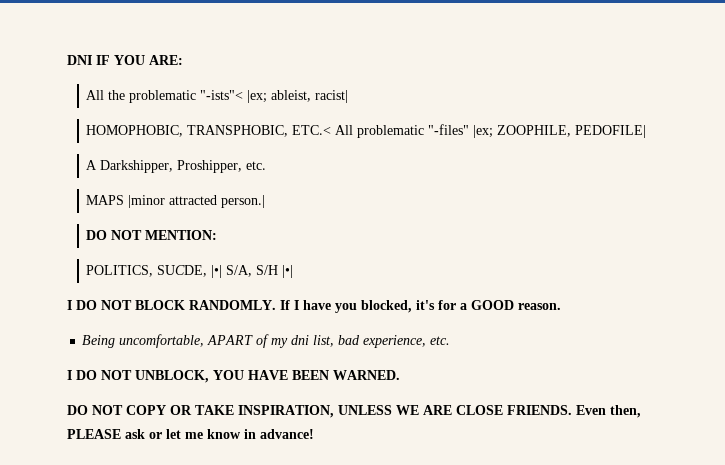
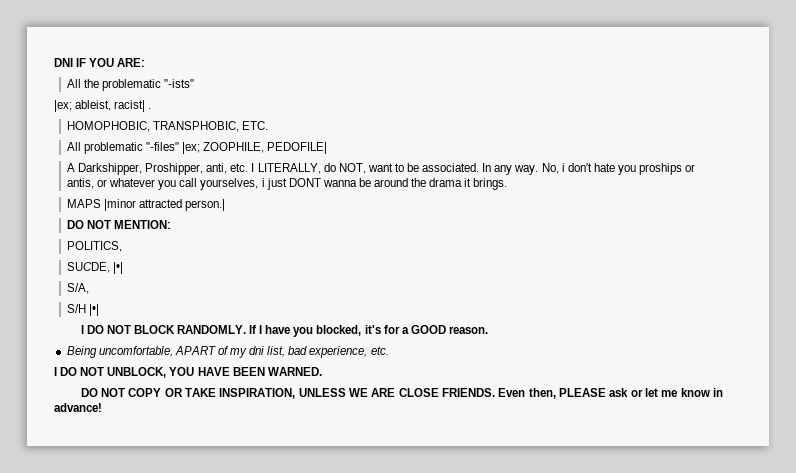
[200,90,244,100] "-ists"< -> [164,79,195,88] "-ists" //
(349, 96) none -> [148,108,152,109] .
[292,125,332,135] ETC.< -> [242,121,269,130] ETC. //
[246,161,267,170] etc. -> [206,163,696,175] [66,178,508,190] anti, etc. I LITERALLY, do NOT, want to be associated. In any way. No, i don't hate you proships or antis, or whatever you call yourselves, i just DONT wanna be around the drama it brings.
(154, 271) none -> (122, 246) //
(223, 271) none -> (124, 268) //
(253, 271) none -> (89, 288) //

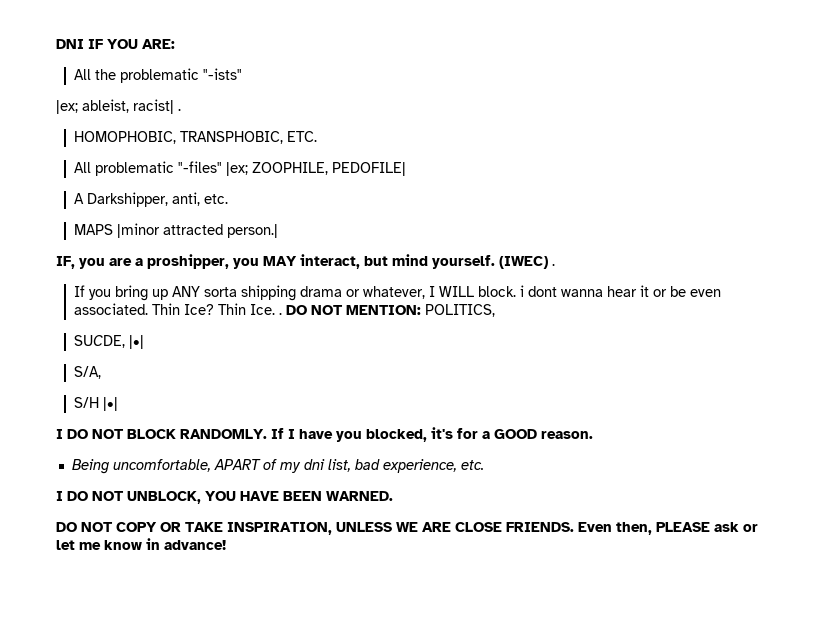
[145,163,204,175] Proshipper, -> (168, 199) none
[251,163,696,175] [66,178,508,190] [66,199,226,211] I LITERALLY, do NOT, want to be associated. In any way. No, i don't hate you proships or antis, or whatever you call yourselves, i just DONT wanna be around the drama it brings. // MAPS |minor attracted person.| // -> [73,223,278,238] [56,254,555,269] [73,285,721,301] [73,303,282,315] // MAPS |minor attracted person.| // IF, you are a proshipper, you MAY interact, but mind yourself. (IWEC) . // If you bring up ANY sorta shipping drama or whatever, I WILL block. i dont wanna hear it or be even associated. Thin Ice? Thin Ice. .
(172, 224) // -> (421, 310) none

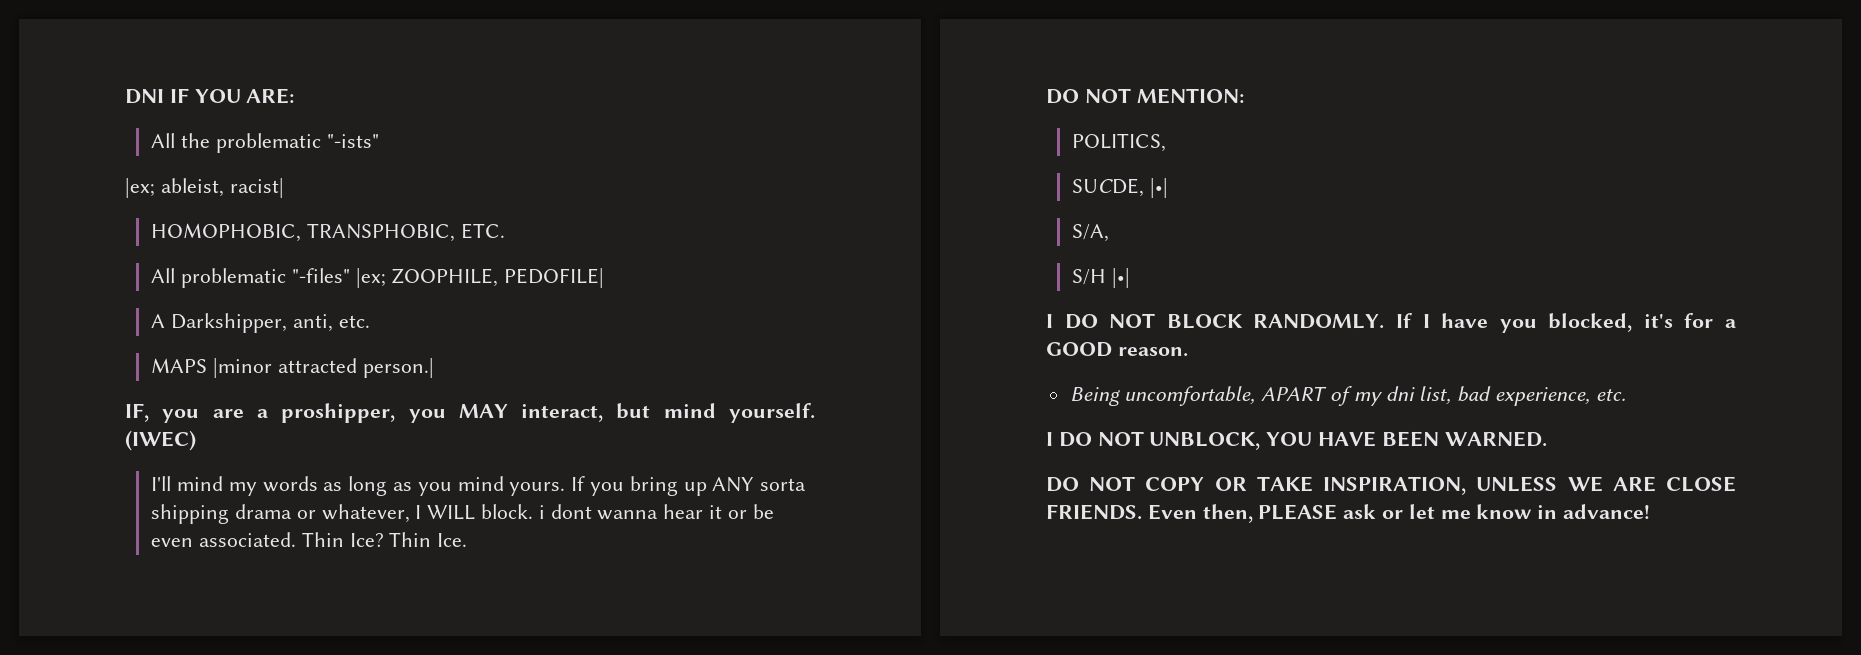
[178,108,181,111] . -> (284, 188) none
[552,263,555,266] . // -> [151,476,566,496] // I'll mind my words as long as you mind yours.
[278,312,282,315] . -> (468, 540) //
(421, 310) none -> (1244, 96) //

